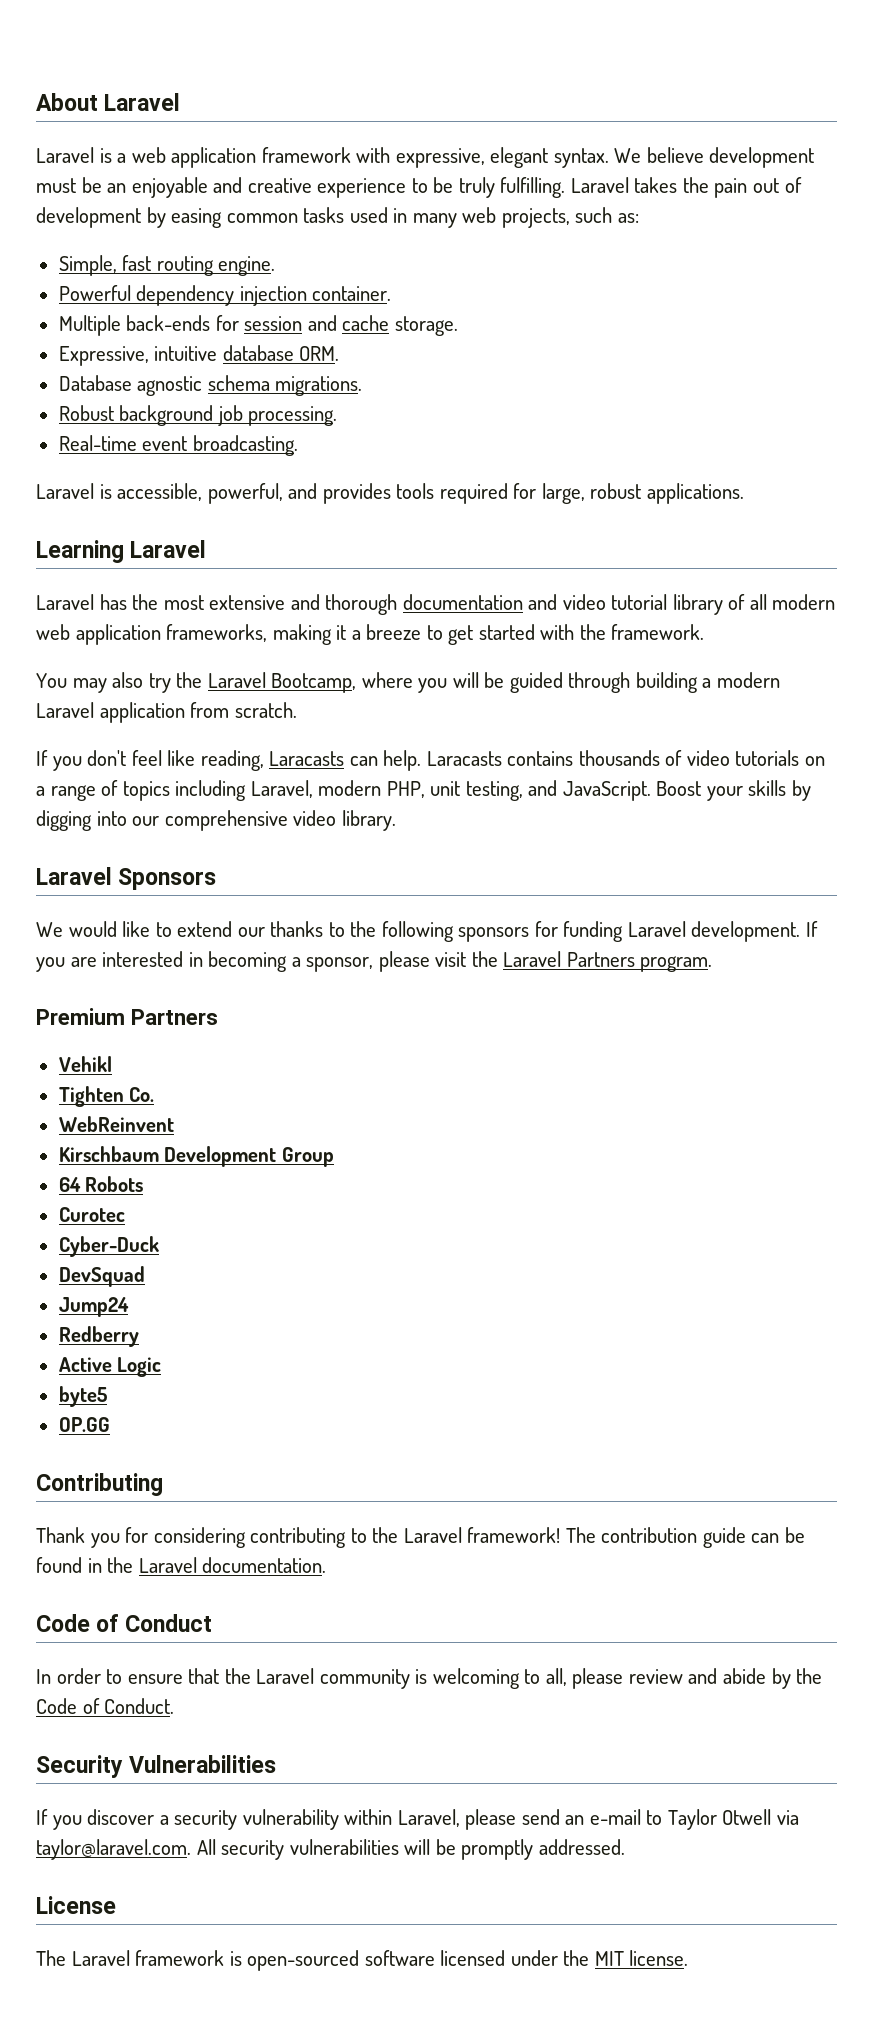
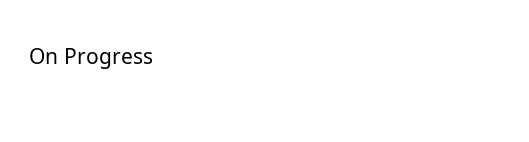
[36,93,181,111] [36,147,815,168] [36,177,802,198] [36,207,639,228] [58,255,276,276] [58,285,392,306] [58,315,458,336] [58,345,340,366] [58,375,363,396] [58,405,338,426] [58,435,298,456] [36,483,744,504] [36,540,207,563] [36,594,836,615] [36,624,705,645] [36,672,780,693] [36,702,297,723] [36,750,826,771] [36,780,812,801] [36,810,396,831] [36,867,217,890] [36,921,819,942] [36,951,713,972] [36,1008,218,1025] [58,1056,112,1072] [58,1086,155,1107] [58,1116,174,1132] [58,1146,334,1167] [58,1176,144,1192] [58,1207,125,1222] [58,1236,159,1257] [58,1266,145,1287] [58,1297,129,1317] [58,1326,139,1347] [58,1357,162,1377] [58,1386,107,1407] [58,1417,110,1432] [36,1473,163,1496] [36,1527,805,1548] [36,1557,327,1573] [36,1614,213,1632] [36,1668,823,1689] [36,1698,175,1714] [36,1755,277,1778] [36,1809,800,1830] [36,1839,625,1860] [36,1896,116,1914] [36,1950,689,1971] About Laravel // Laravel is a web application framework with expressive, elegant syntax. We believe development must be an enjoyable and creative experience to be truly fulfilling. Laravel takes the pain out of development by easing common tasks used in many web projects, such as: // Simple, fast routing engine. // Powerful dependency injection container. // Multiple back-ends for session and cache storage. // Expressive, intuitive database ORM. // Database agnostic schema migrations. // Robust background job processing. // Real-time event broadcasting. // Laravel is accessible, powerful, and provides tools required for large, robust applications. // Learning Laravel // Laravel has the most extensive and thorough documentation and video tutorial library of all modern web application frameworks, making it a breeze to get started with the framework. // You may also try the Laravel Bootcamp, where you will be guided through building a modern Laravel application from scratch. // If you don't feel like reading, Laracasts can help. Laracasts contains thousands of video tutorials on a range of topics including Laravel, modern PHP, unit testing, and JavaScript. Boost your skills by digging into our comprehensive video library. // Laravel Sponsors // We would like to extend our thanks to the following sponsors for funding Laravel development. If you are interested in becoming a sponsor, please visit the Laravel Partners program. // Premium Partners // Vehikl // Tighten Co. // WebReinvent // Kirschbaum Development Group // 64 Robots // Curotec // Cyber-Duck // DevSquad // Jump24 // Redberry // Active Logic // byte5 // OP.GG // Contributing // Thank you for considering contributing to the Laravel framework! The contribution guide can be found in the Laravel documentation. // Code of Conduct // In order to ensure that the Laravel community is welcoming to all, please review and abide by the Code of Conduct. // Security Vulnerabilities // If you discover a security vulnerability within Laravel, please send an e-mail to Taylor Otwell via taylor@laravel.com. All security vulnerabilities will be promptly addressed. // License // The Laravel framework is open-sourced software licensed under the MIT license. -> [29,48,153,69] On Progress

